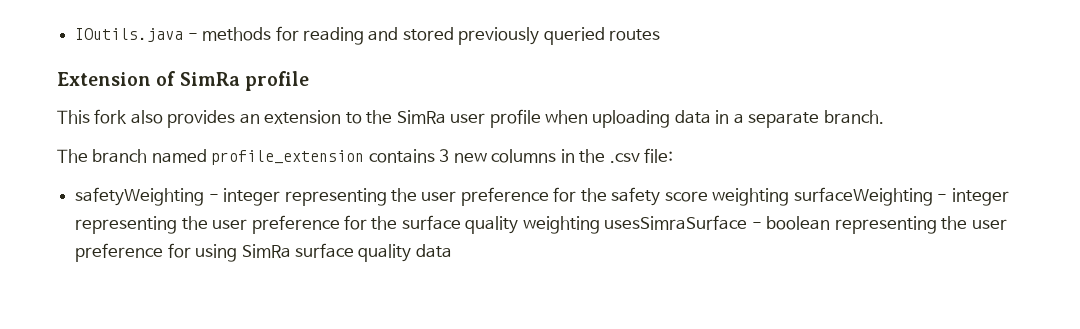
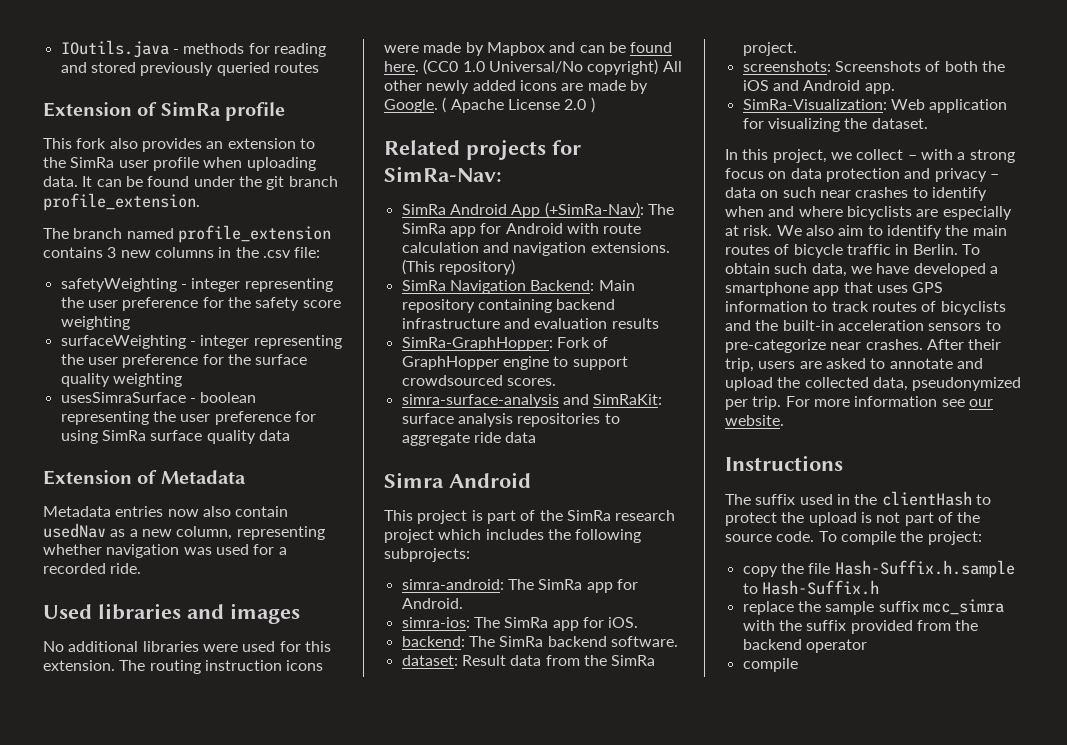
[674,110,884,128] data in a separate branch. -> [43,176,338,190] [43,193,200,211] data. It can be found under the git branch profile_extension.
(790, 197) none -> (130, 323) //
(600, 225) none -> (182, 380) //
(452, 251) none -> [43,470,246,485] [43,506,289,517] [43,523,325,540] [43,544,287,558] [43,563,142,574] [43,603,300,624] [43,641,331,652] [43,660,324,674] [384,42,673,56] [384,59,682,75] [384,80,648,94] [384,97,595,113] [384,139,581,160] [384,166,502,182] [401,202,674,218] [401,223,642,237] [401,242,670,256] [401,259,515,275] [401,280,635,294] [401,299,616,313] [401,318,659,329] [401,337,609,351] [401,356,628,370] [401,375,556,386] [401,394,663,408] [401,413,620,427] [401,432,537,446] [384,472,531,488] [384,510,676,524] [384,529,642,543] [384,548,470,562] [401,579,638,593] [401,598,463,609] [401,617,639,631] [401,636,678,647] [401,655,656,666] [742,42,797,56] [742,61,1005,72] [742,80,895,94] [742,99,1008,113] [742,118,928,132] [725,149,1015,163] [725,168,999,182] [725,187,987,201] [725,206,1012,220] [725,225,1007,239] [725,244,980,258] [725,263,998,277] [725,282,944,296] [725,301,1006,315] [725,320,1001,331] [725,339,1002,353] [725,358,983,372] [725,377,1022,391] [725,396,993,410] [725,415,784,426] [725,455,843,471] [725,491,991,506] [725,512,981,526] [725,531,982,545] [742,560,1015,578] [742,580,879,595] [742,599,1004,615] [742,620,979,634] [742,639,867,653] [742,658,798,672] // Extension of Metadata // Metadata entries now also contain usedNav as a new column, representing whether navigation was used for a recorded ride. // Used libraries and images // No additional libraries were used for this extension. The routing instruction icons were made by Mapbox and can be found here. (CC0 1.0 Universal/No copyright) All other newly added icons are made by Google. ( Apache License 2.0 ) // Related projects for SimRa-Nav: // SimRa Android App (+SimRa-Nav): The SimRa app for Android with route calculation and navigation extensions. (This repository) // SimRa Navigation Backend: Main repository containing backend infrastructure and evaluation results // SimRa-GraphHopper: Fork of GraphHopper engine to support crowdsourced scores. // simra-surface-analysis and SimRaKit: surface analysis repositories to aggregate ride data // Simra Android // This project is part of the SimRa research project which includes the following subprojects: // simra-android: The SimRa app for Android. // simra-ios: The SimRa app for iOS. // backend: The SimRa backend software. // dataset: Result data from the SimRa project. // screenshots: Screenshots of both the iOS and Android app. // SimRa-Visualization: Web application for visualizing the dataset. // In this project, we collect – with a strong focus on data protection and privacy – data on such near crashes to identify when and where bicyclists are especially at risk. We also aim to identify the main routes of bicycle traffic in Berlin. To obtain such data, we have developed a smartphone app that uses GPS information to track routes of bicyclists and the built-in acceleration sensors to pre-categorize near crashes. After their trip, users are asked to annotate and upload the collected data, pseudonymized per trip. For more information see our website. // Instructions // The suffix used in the clientHash to protect the upload is not part of the source code. To compile the project: // copy the file Hash-Suffix.h.sample to Hash-Suffix.h // replace the sample suffix mcc_simra with the suffix provided from the backend operator // compile

